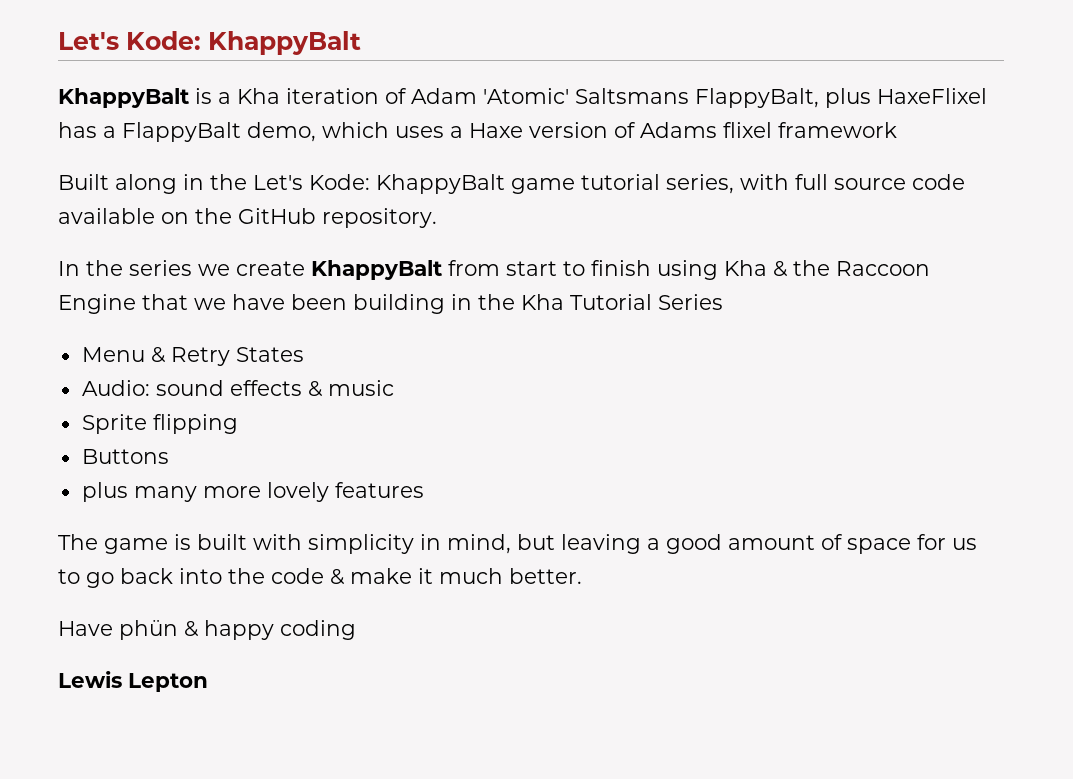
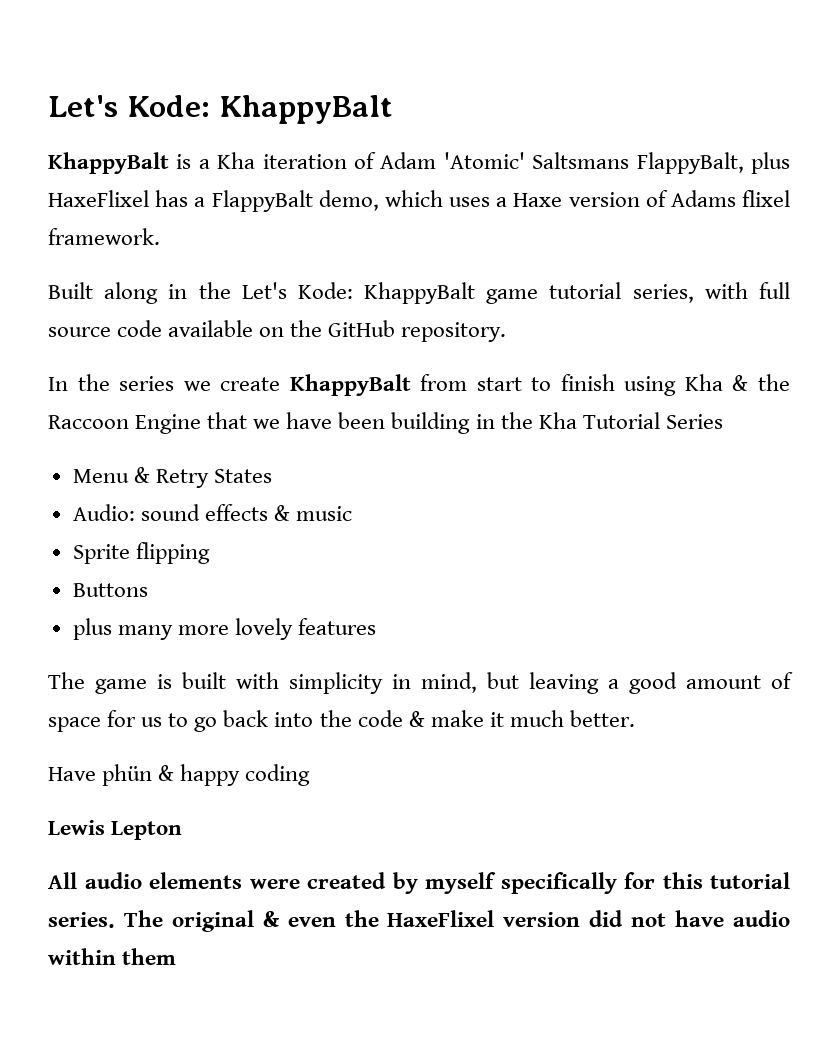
[778,122,897,138] framework -> [48,228,160,245] framework.
(208, 682) none -> [48,872,790,894] [48,910,790,932] [48,948,177,965] // All audio elements were created by myself specifically for this tutorial series. The original & even the HaxeFlixel version did not have audio within them

